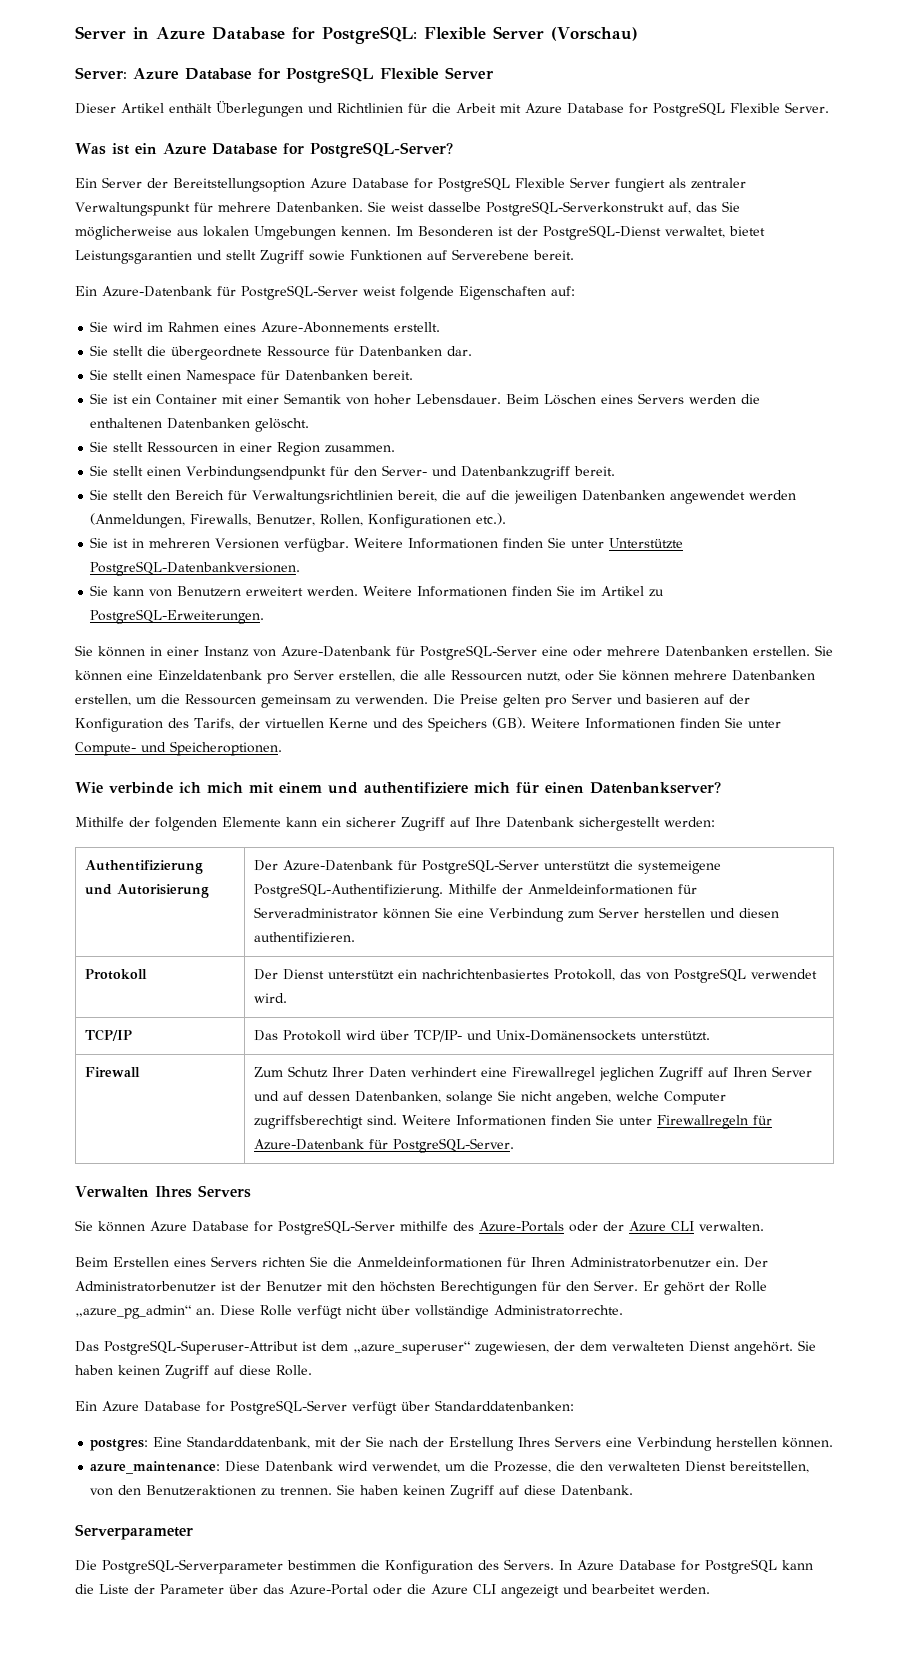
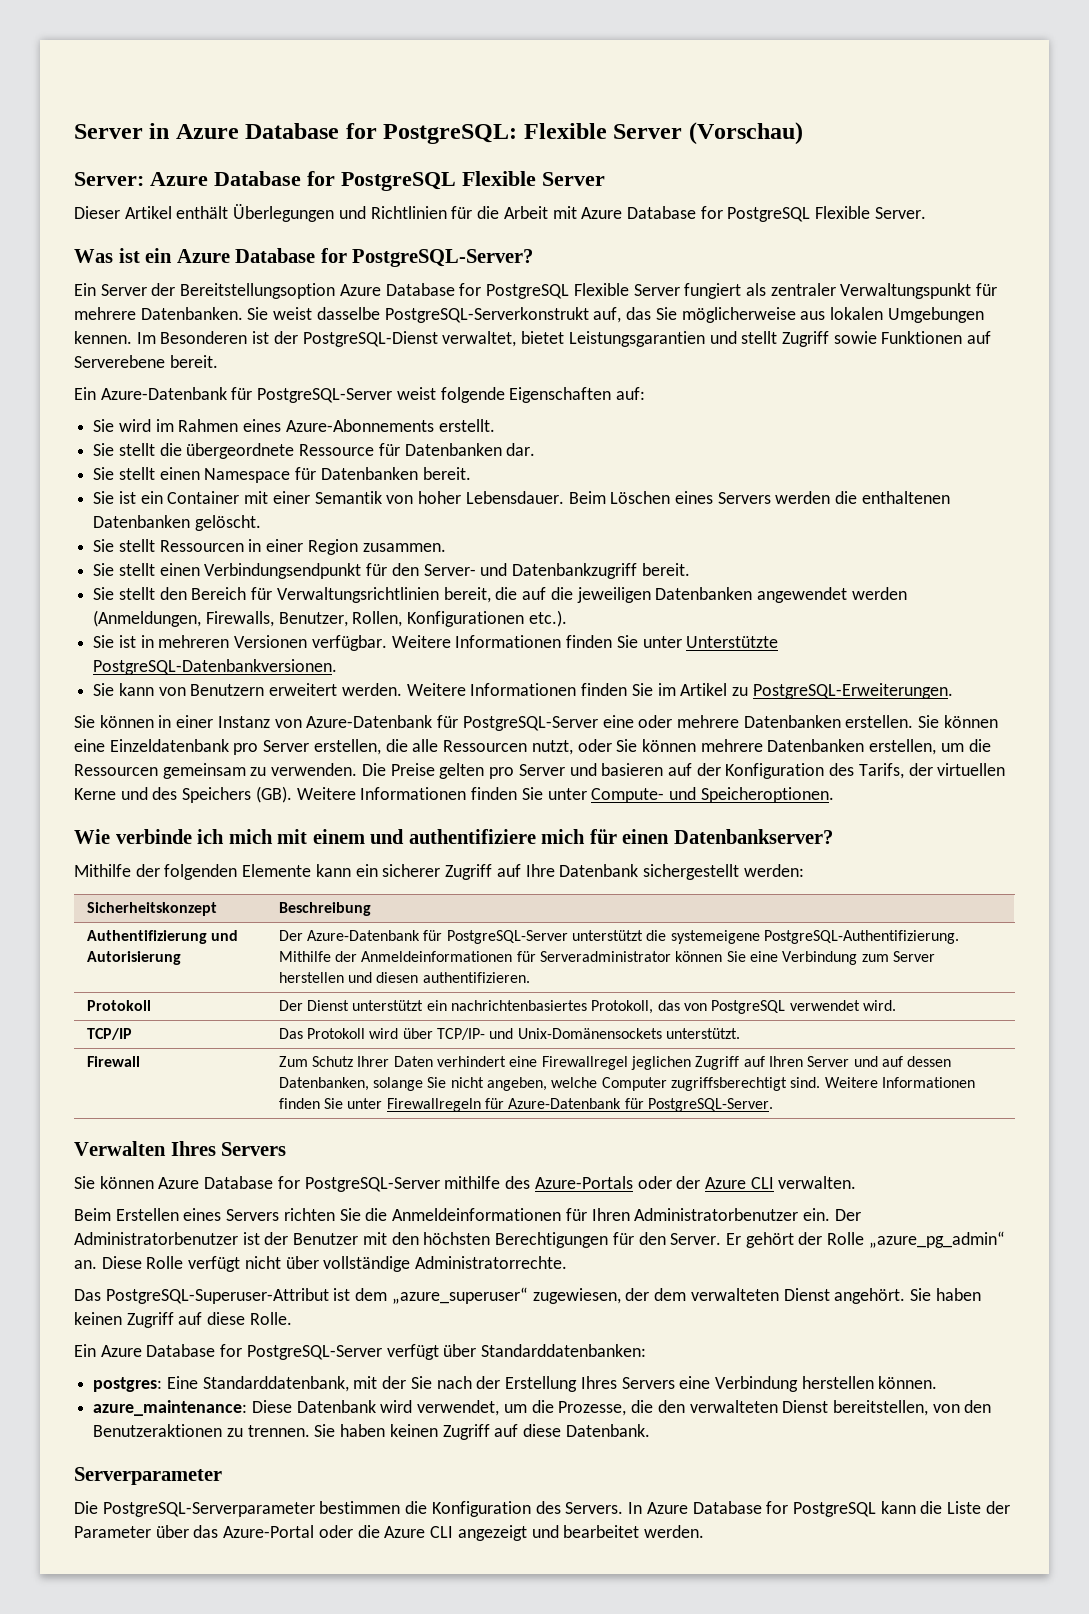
(715, 822) none -> [86,902,217,916] [278,902,371,916] // Sicherheitskonzept | Beschreibung

